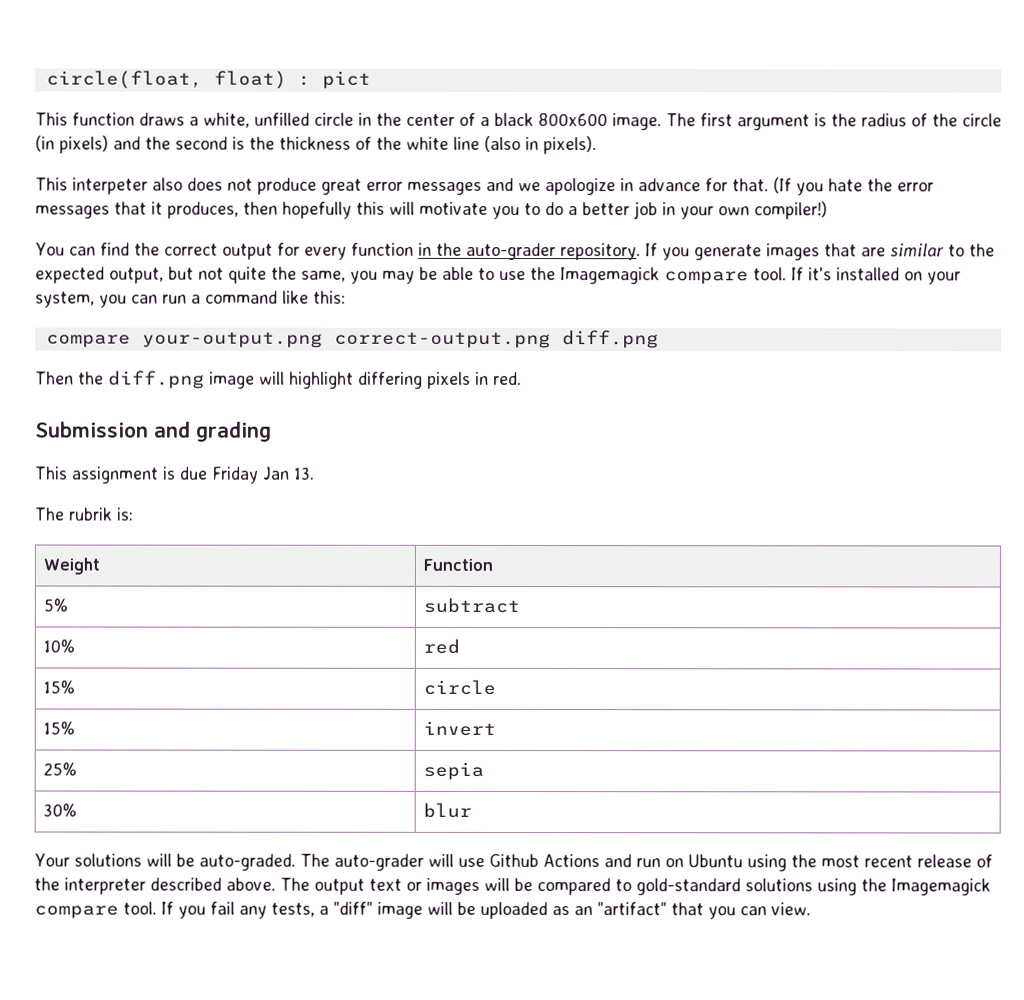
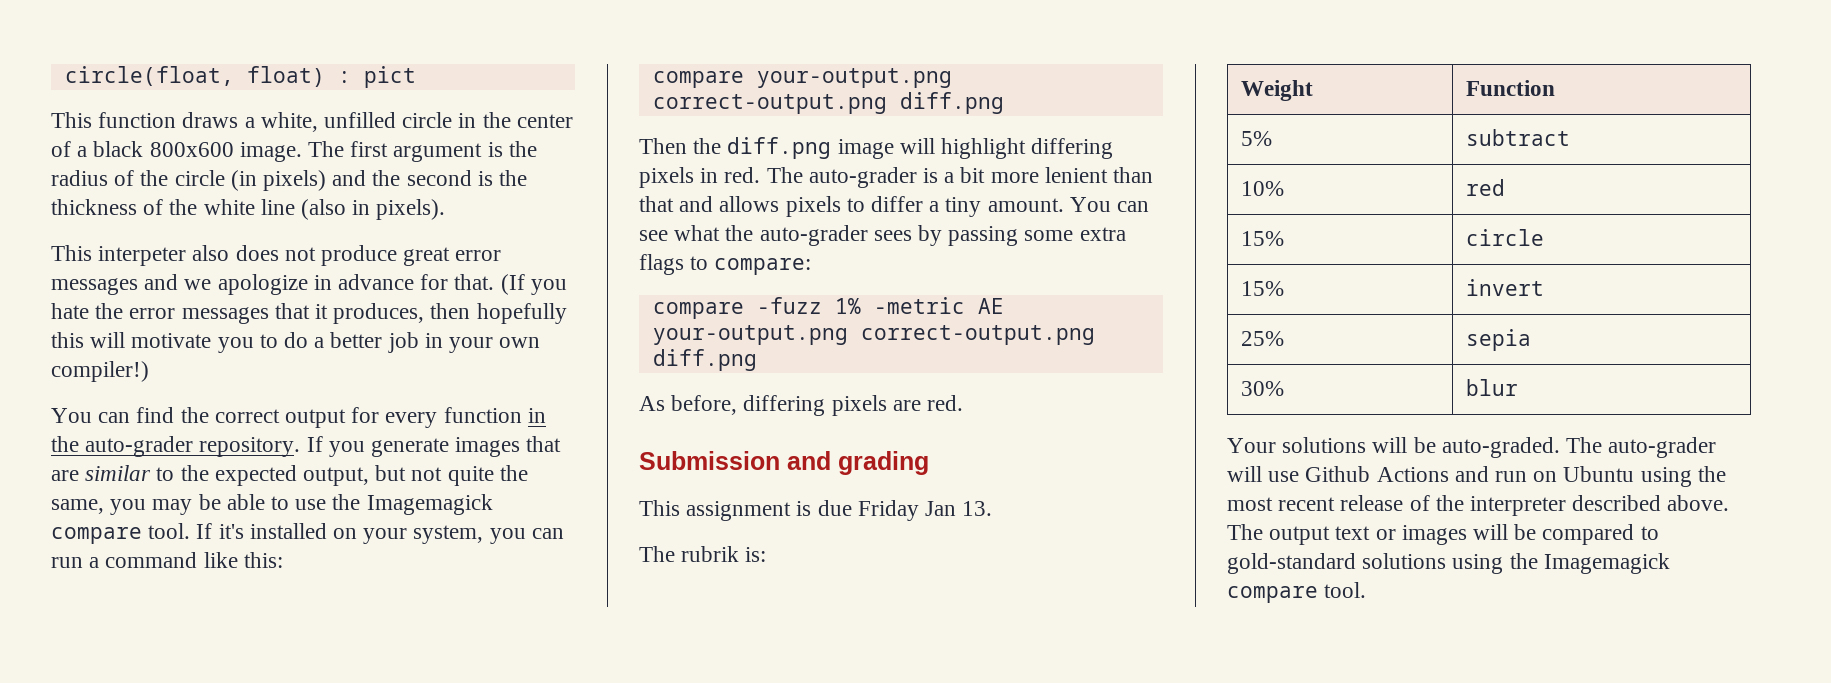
(522, 378) none -> [766,167,1154,188] [639,196,1150,217] [639,225,1126,246] [639,254,812,275] [652,297,1004,319] [652,325,1095,345] [652,349,757,371] [639,395,964,416] The auto-grader is a bit more lenient than that and allows pixels to differ a tiny amount. You can see what the auto-grader sees by passing some extra flags to compare: // compare -fuzz 1% -metric AE your-output.png correct-output.png diff.png // As before, differing pixels are red.
[161,901,811,920] If you fail any tests, a "diff" image will be uploaded as an "artifact" that you can view. -> (1367, 590) none

